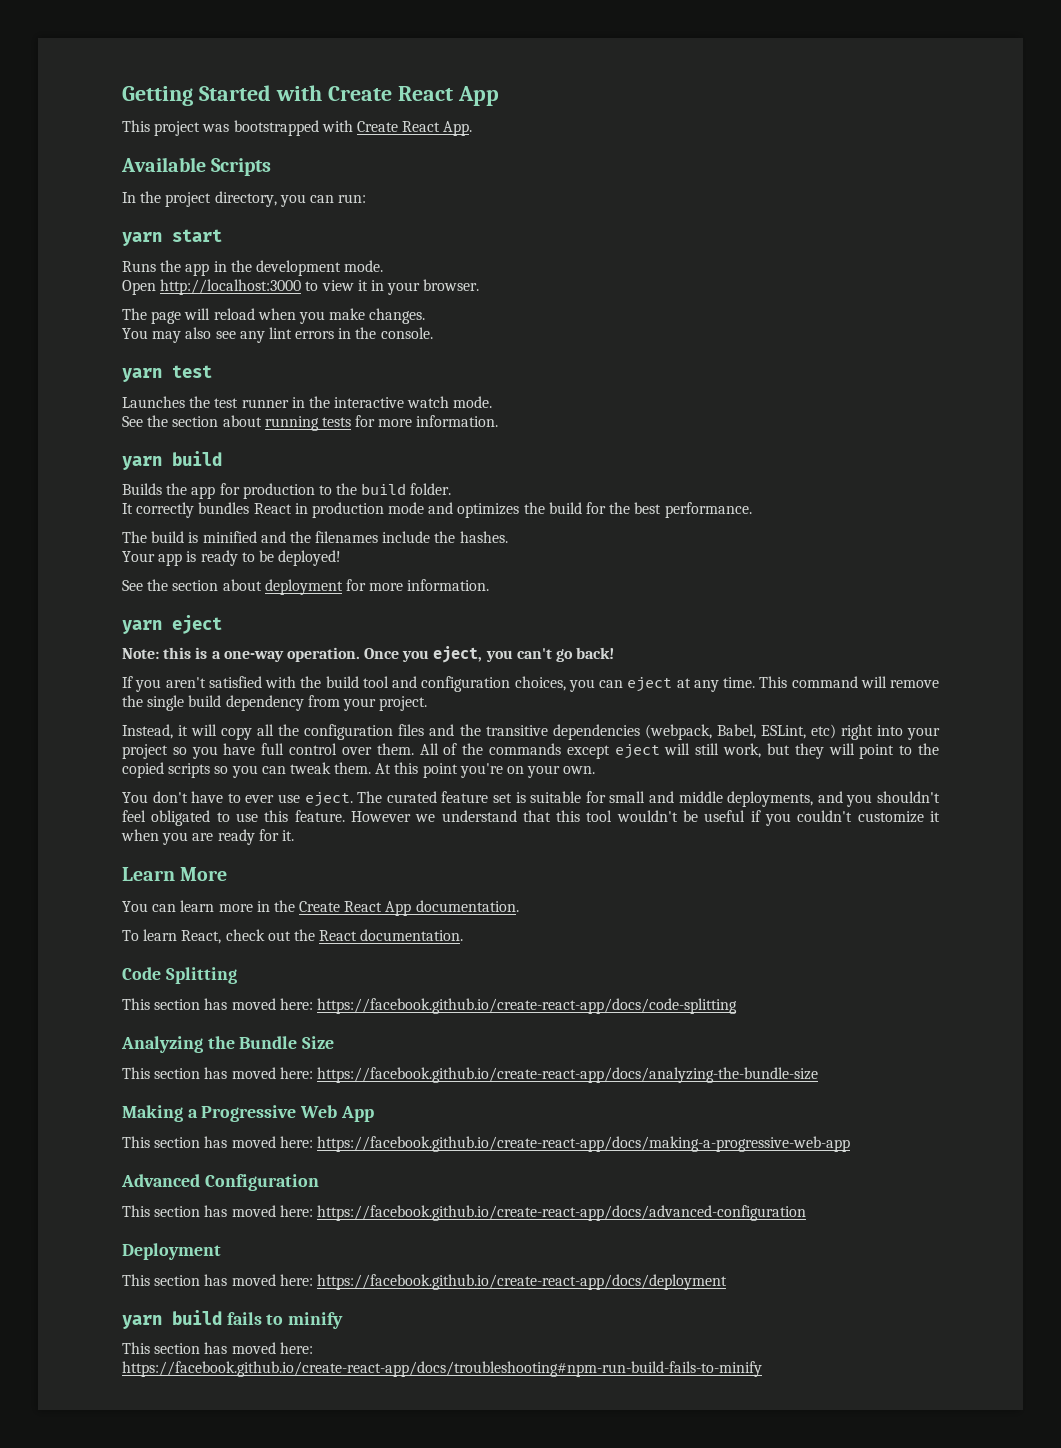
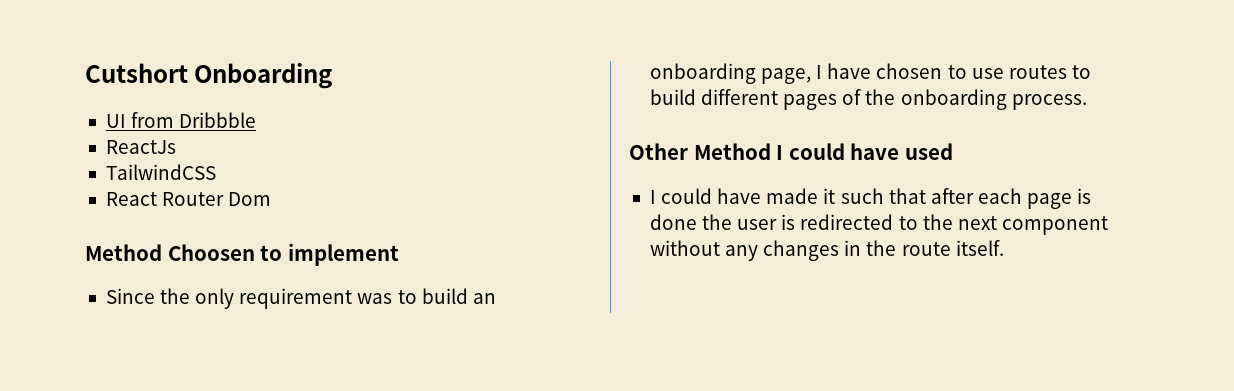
[122,85,499,106] [122,120,473,136] [121,157,272,176] [122,191,367,207] [122,229,222,246] [122,260,384,276] [122,279,480,295] [122,308,426,324] [122,327,433,343] [122,365,212,382] [122,396,493,408] [122,415,499,431] [122,451,222,470] [122,483,452,499] [122,502,752,518] [122,531,508,543] [122,550,342,566] [122,579,490,595] [122,615,222,634] [122,646,615,663] [122,676,939,692] [122,695,428,711] [122,724,940,740] [122,743,940,759] [122,762,596,778] [122,791,941,807] [122,810,940,826] [121,829,294,845] [122,867,228,881] [122,900,519,916] [122,929,464,944] [122,967,237,984] [122,998,737,1014] [121,1036,335,1053] [122,1067,818,1083] [122,1105,374,1122] [122,1136,850,1152] [121,1174,319,1191] [122,1205,806,1221] [122,1243,221,1260] [122,1274,727,1290] [122,1310,344,1329] [122,1342,313,1354] [122,1361,762,1377] Getting Started with Create React App // This project was bootstrapped with Create React App. // Available Scripts // In the project directory, you can run: // yarn start // Runs the app in the development mode. // Open http://localhost:3000 to view it in your browser. // The page will reload when you make changes. // You may also see any lint errors in the console. // yarn test // Launches the test runner in the interactive watch mode. // See the section about running tests for more information. // yarn build // Builds the app for production to the build folder. // It correctly bundles React in production mode and optimizes the build for the best performance. // The build is minified and the filenames include the hashes. // Your app is ready to be deployed! // See the section about deployment for more information. // yarn eject // Note: this is a one-way operation. Once you eject, you can't go back! // If you aren't satisfied with the build tool and configuration choices, you can eject at any time. This command will remove the single build dependency from your project. // Instead, it will copy all the configuration files and the transitive dependencies (webpack, Babel, ESLint, etc) right into your project so you have full control over them. All of the commands except eject will still work, but they will point to the copied scripts so you can tweak them. At this point you're on your own. // You don't have to ever use eject. The curated feature set is suitable for small and middle deployments, and you shouldn't feel obligated to use this feature. However we understand that this tool wouldn't be useful if you couldn't customize it when you are ready for it. // Learn More // You can learn more in the Create React App documentation. // To learn React, check out the React documentation. // Code Splitting // This section has moved here: https://facebook.github.io/create-react-app/docs/code-splitting // Analyzing the Bundle Size // This section has moved here: https://facebook.github.io/create-react-app/docs/analyzing-the-bundle-size // Making a Progressive Web App // This section has moved here: https://facebook.github.io/create-react-app/docs/making-a-progressive-web-app // Advanced Configuration // This section has moved here: https://facebook.github.io/create-react-app/docs/advanced-configuration // Deployment // This section has moved here: https://facebook.github.io/create-react-app/docs/deployment // yarn build fails to minify // This section has moved here: https://facebook.github.io/create-react-app/docs/troubleshooting#npm-run-build-fails-to-minify -> [85,63,333,89] [105,112,257,128] [105,140,176,154] [105,164,216,180] [105,192,272,206] [85,243,399,266] [105,288,496,309] [649,63,1091,84] [649,89,1087,110] [629,143,953,160] [649,188,1092,209] [649,214,1108,235] [649,240,1004,261] Cutshort Onboarding // UI from Dribbble // ReactJs // TailwindCSS // React Router Dom // Method Choosen to implement // Since the only requirement was to build an onboarding page, I have chosen to use routes to build different pages of the onboarding process. // Other Method I could have used // I could have made it such that after each page is done the user is redirected to the next component without any changes in the route itself.

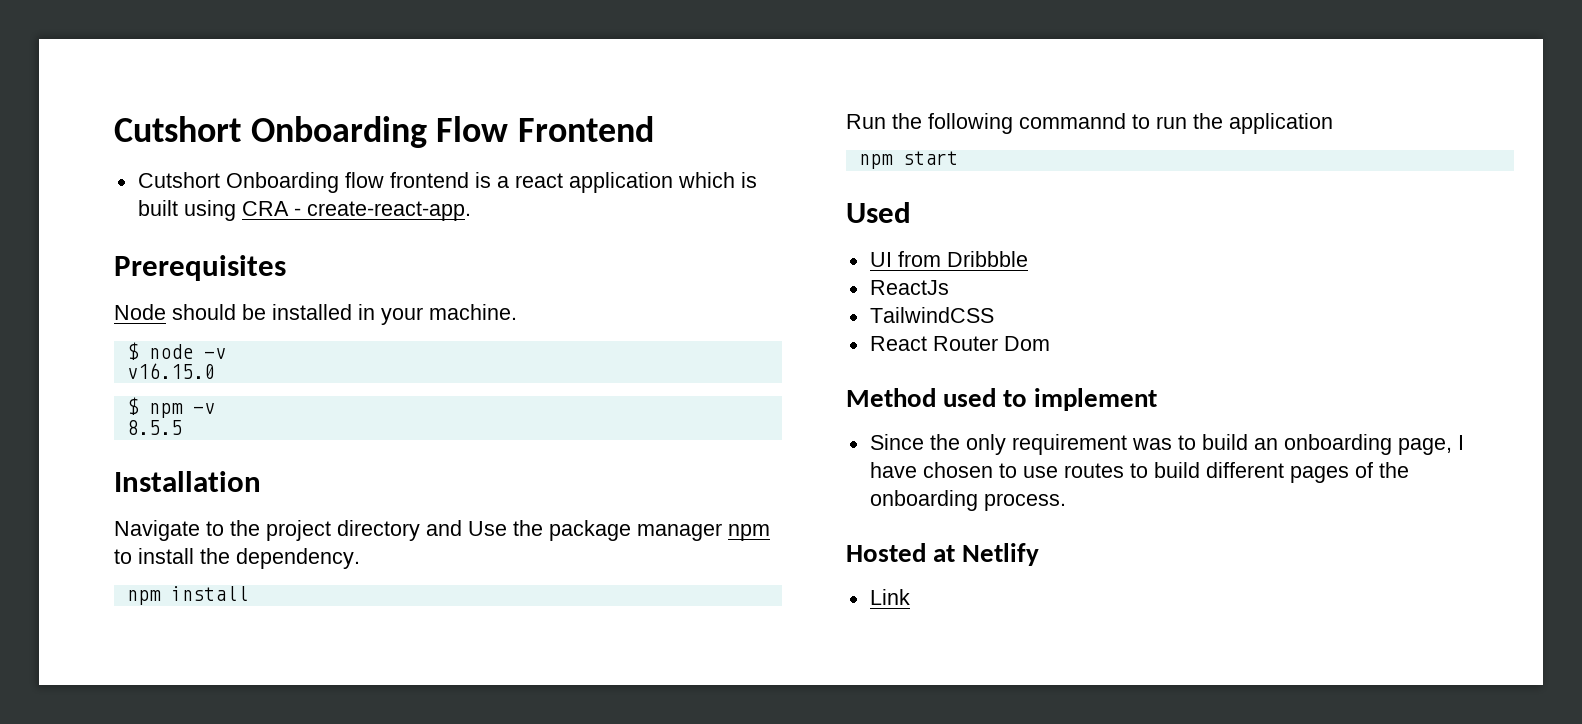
[85,63,333,89] Cutshort Onboarding -> [114,116,654,148] [137,172,757,193] [137,200,471,221] [114,255,286,281] [114,304,517,325] [126,342,226,360] [126,363,215,379] [126,397,215,418] [126,420,182,435] [114,471,261,492] [114,520,770,541] [114,548,360,569] [126,586,248,605] [846,113,1333,134] [858,151,958,169] [846,202,911,223] Cutshort Onboarding Flow Frontend // Cutshort Onboarding flow frontend is a react application which is built using CRA - create-react-app. // Prerequisites // Node should be installed in your machine. // $ node -v // v16.15.0 // $ npm -v // 8.5.5 // Installation // Navigate to the project directory and Use the package manager npm to install the dependency. // npm install // Run the following commannd to run the application // npm start // Used
[167,244,255,261] Choosen -> [943,388,997,407] used
[629,143,953,160] [649,188,1092,209] [649,214,1108,235] [649,240,1004,261] Other Method I could have used // I could have made it such that after each page is done the user is redirected to the next component without any changes in the route itself. -> [846,543,1040,566] [869,589,910,605] Hosted at Netlify // Link

